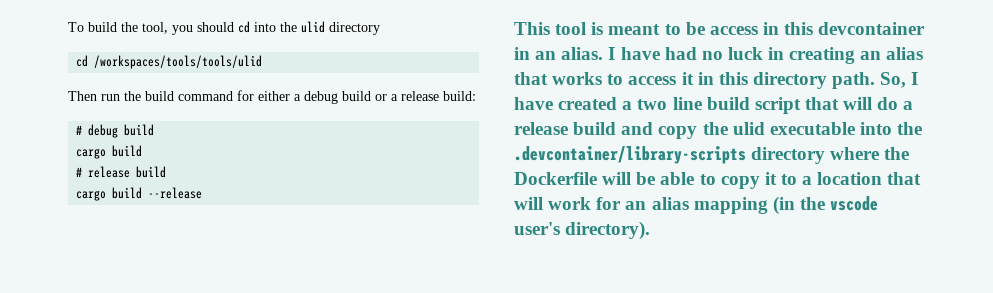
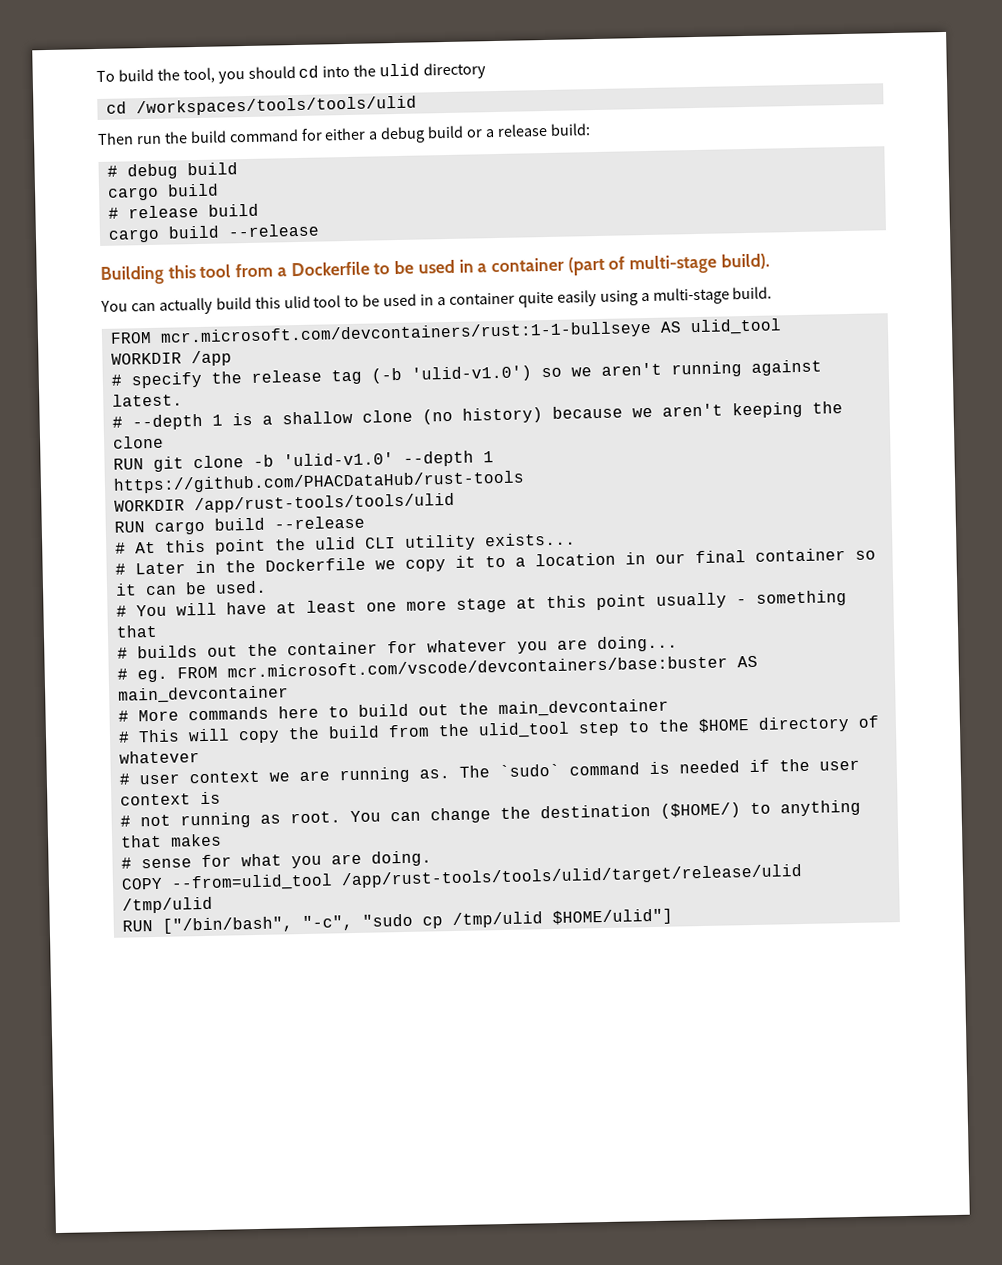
[514,22,926,35] [514,47,924,64] [514,72,919,89] [514,97,914,114] [514,122,923,139] [514,146,910,164] [514,172,716,185] This tool is meant to be access in this devcontainer in an alias. I have had no luck in creating an alias that works to access it in this directory path. So, I have created a two line build script that will do a release build and copy the ulid executable into the .devcontainer/library-scripts directory where the Dockerfile will be able to -> [100,253,770,285] [100,286,773,315] [109,318,782,346] [110,350,232,367] [110,359,822,389] [111,393,183,407] [111,401,843,431] [111,435,164,449] [112,450,494,472] [112,470,525,494] [113,492,455,514] [113,515,365,535] [114,532,576,555] [114,557,396,575] Building this tool from a Dockerfile to be used in a container (part of multi-stage build). // You can actually build this ulid tool to be used in a container quite easily using a multi-stage build. // FROM mcr.microsoft.com/devcontainers/rust:1-1-bullseye AS ulid_tool // WORKDIR /app // # specify the release tag (-b 'ulid-v1.0') so we aren't running against latest. // # --depth 1 is a shallow clone (no history) because we aren't keeping the clone // RUN git clone -b 'ulid-v1.0' --depth 1 https://github.com/PHACDataHub/rust-tools // WORKDIR /app/rust-tools/tools/ulid // RUN cargo build --release // # At this point the ulid CLI utility exists... // # Later in the Dockerfile we
[887,172,922,185] [514,196,879,215] [514,221,651,240] that will work for an alias mapping (in the vscode user's directory). -> [624,548,876,565] [114,580,267,596] [115,590,847,617] [115,624,158,638] [116,635,678,659] [116,655,758,683] [117,685,289,704] [117,698,669,722] [117,715,879,744] [118,750,200,764] [118,758,860,785] [119,791,221,806] [119,799,861,829] [120,833,222,848] [120,850,432,869] [120,864,803,892] [121,896,213,914] [121,908,673,934] in our final container so it can be used. // # You will have at least one more stage at this point usually - something that // # builds out the container for whatever you are doing... // # eg. FROM mcr.microsoft.com/vscode/devcontainers/base:buster AS main_devcontainer // # More commands here to build out the main_devcontainer // # This will copy the build from the ulid_tool step to the $HOME directory of whatever // # user context we are running as. The `sudo` command is needed if the user context is // # not running as root. You can change the destination ($HOME/) to anything that makes // # sense for what you are doing. // COPY --from=ulid_tool /app/rust-tools/tools/ulid/target/release/ulid /tmp/ulid // RUN ["/bin/bash", "-c", "sudo cp /tmp/ulid $HOME/ulid"]

